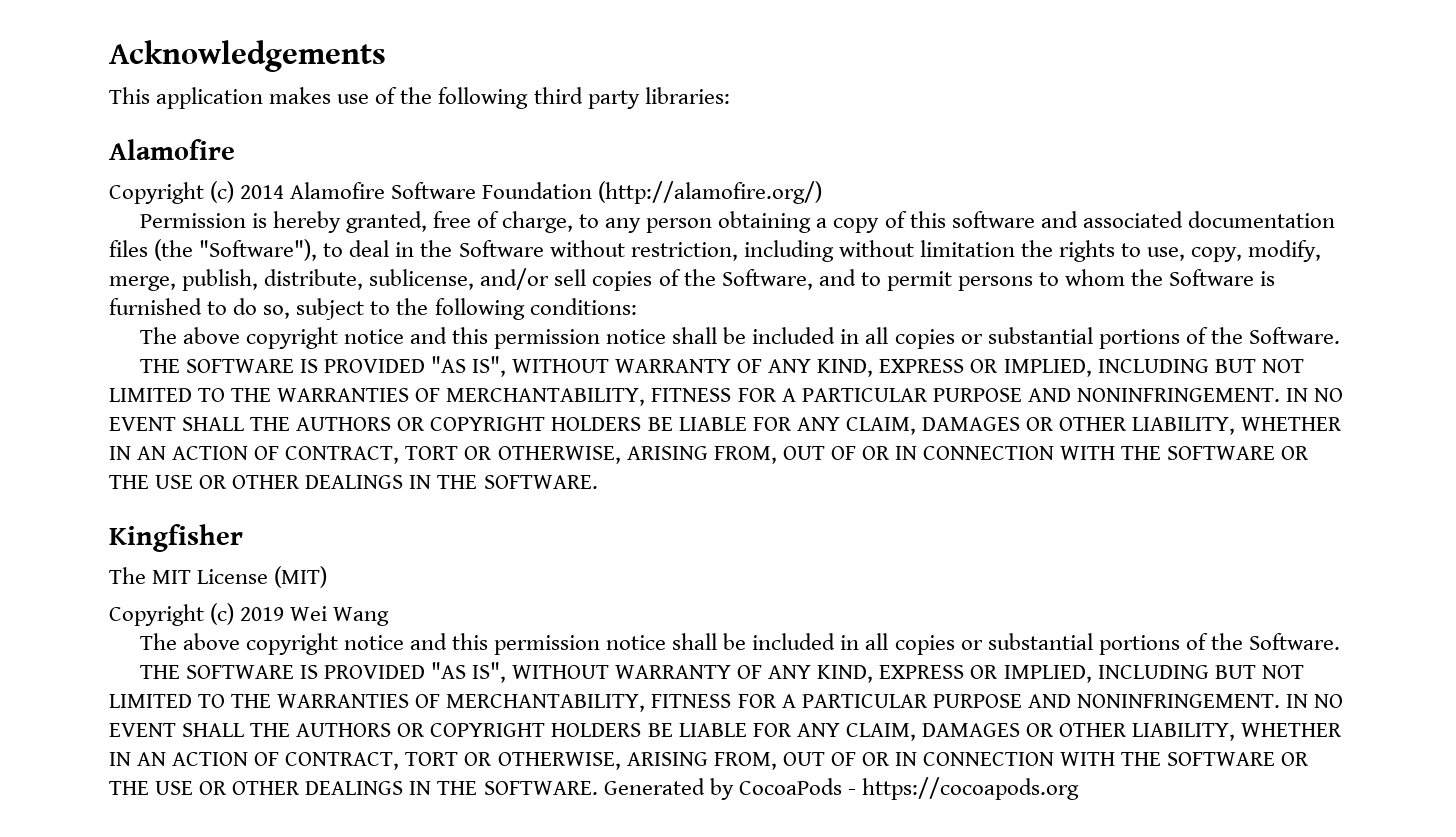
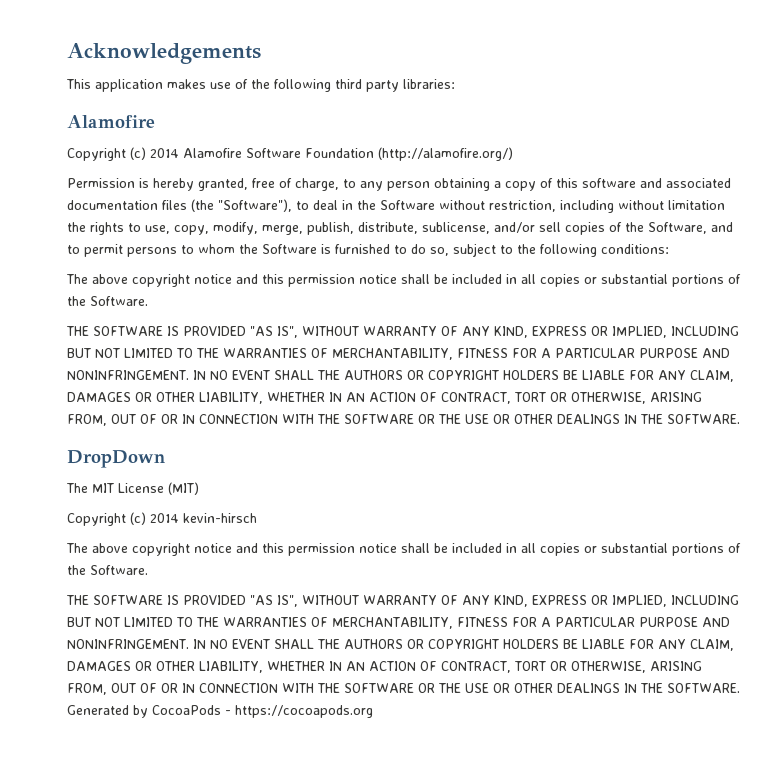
[109,524,243,552] Kingfisher -> [67,450,165,468] DropDown
[240,606,390,626] 2019 Wei Wang -> [150,513,257,523] 2014 kevin-hirsch

